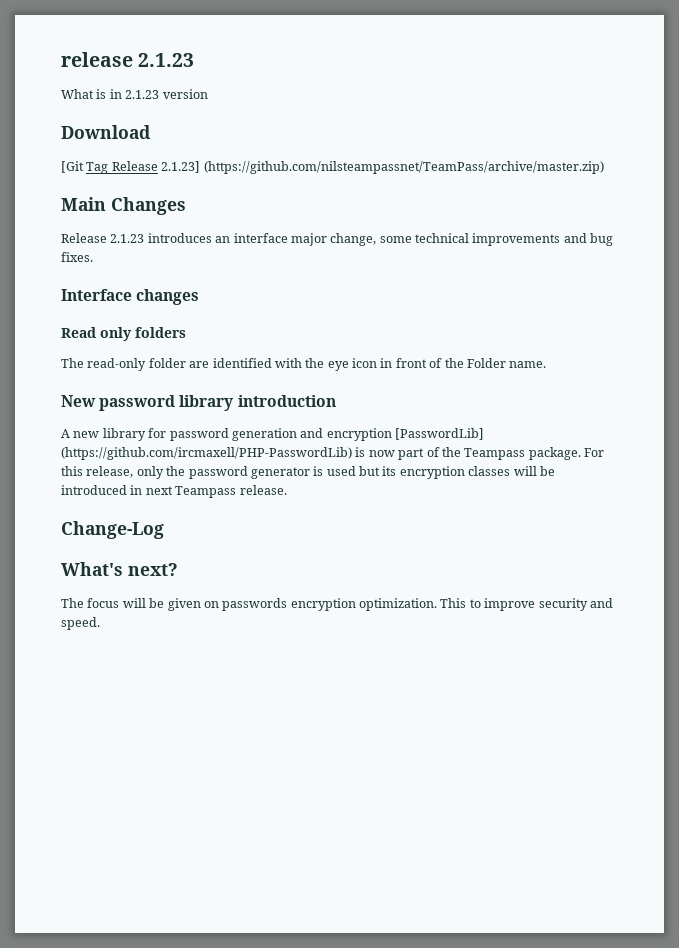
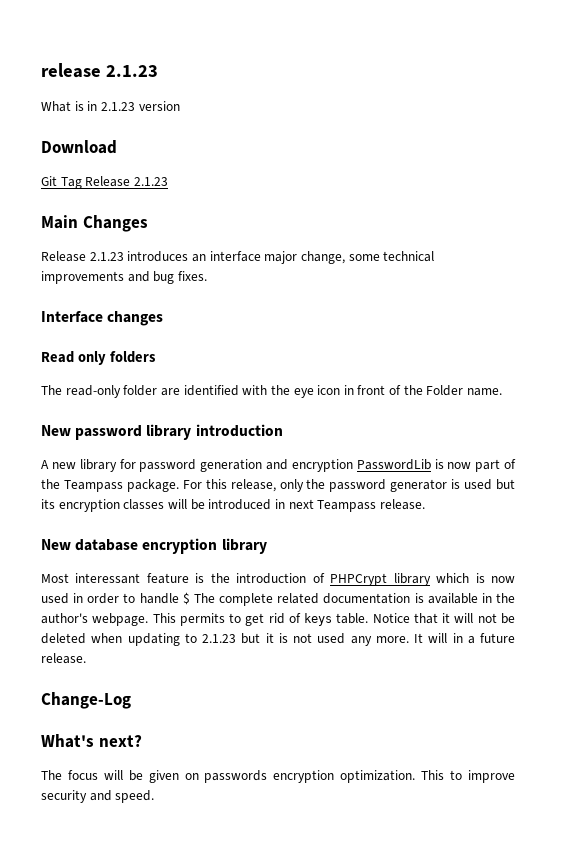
[61,161,84,173] [Git -> [41,176,57,186] Git
[161,161,604,174] 2.1.23] (https://github.com/nilsteampassnet/TeamPass/archive/master.zip) -> [133,177,168,186] 2.1.23
[395,428,484,440] [61,447,352,460] [PasswordLib] (https://github.com/ircmaxell/PHP-PasswordLib) -> [356,459,431,470] PasswordLib
(287, 490) none -> [41,538,267,554] [41,573,515,586] [41,592,515,606] [41,613,515,626] [41,633,515,646] [41,653,86,664] // New database encryption library // Most interessant feature is the introduction of PHPCrypt library which is now used in order to handle $ The complete related documentation is available in the author's webpage. This permits to get rid of keys table. Notice that it will not be deleted when updating to 2.1.23 but it is not used any more. It will in a future release.

